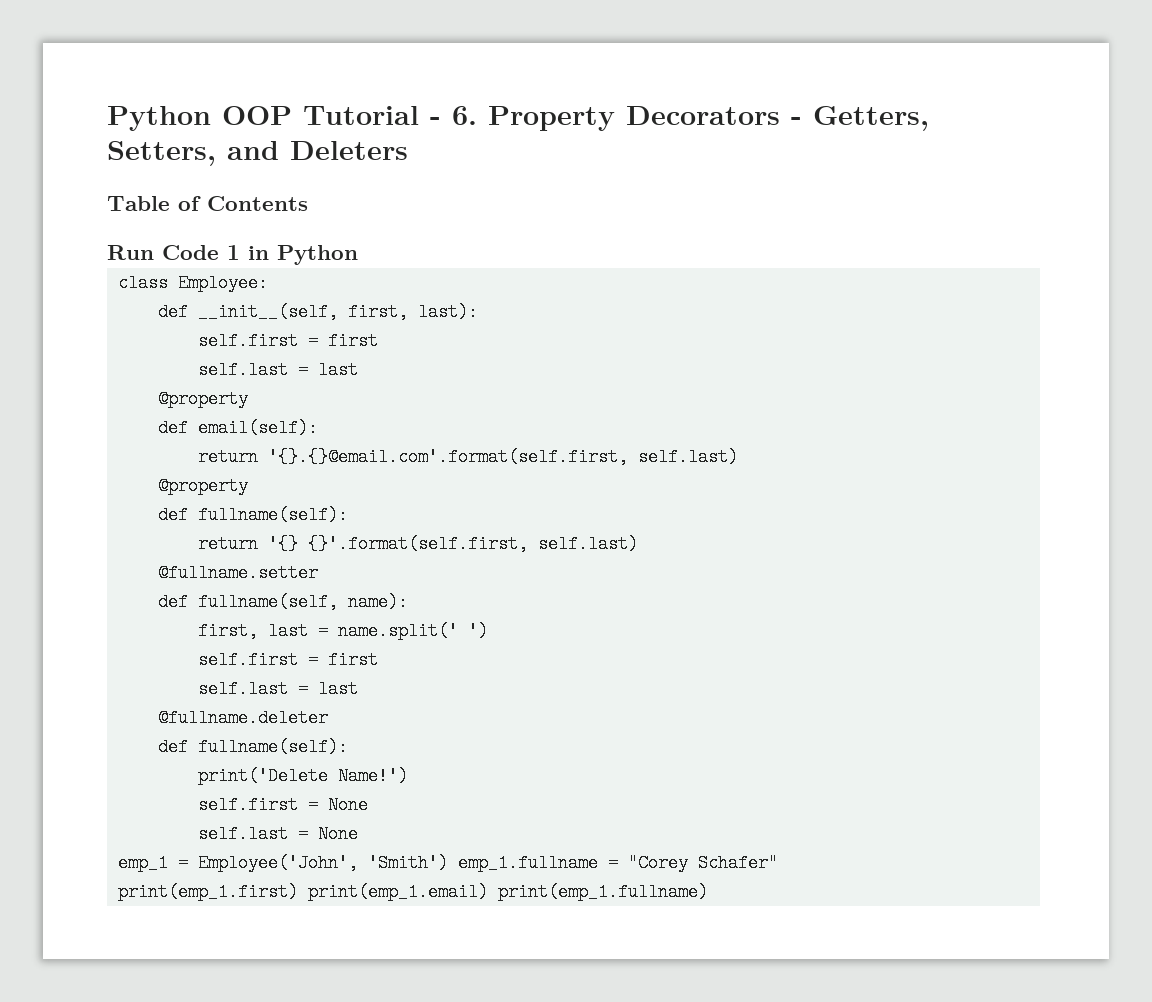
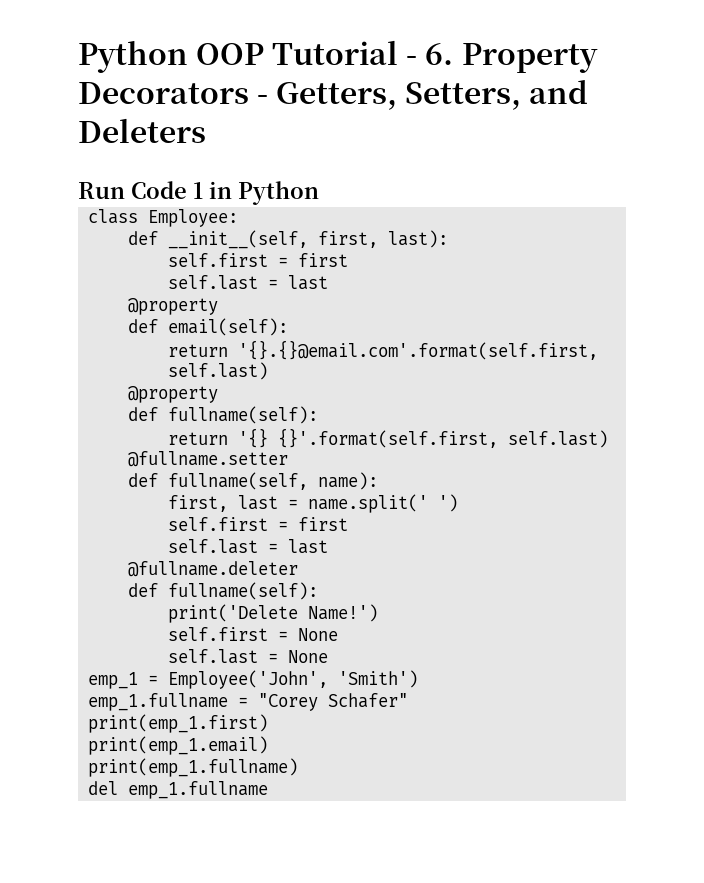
[107,196,308,211] // Table of Contents -> (206, 130) none
(448, 863) none -> (418, 679) //
(298, 892) none -> (268, 723) //
(488, 892) none -> (268, 745) //
(708, 892) none -> [87,781,268,799] // del emp_1.fullname

